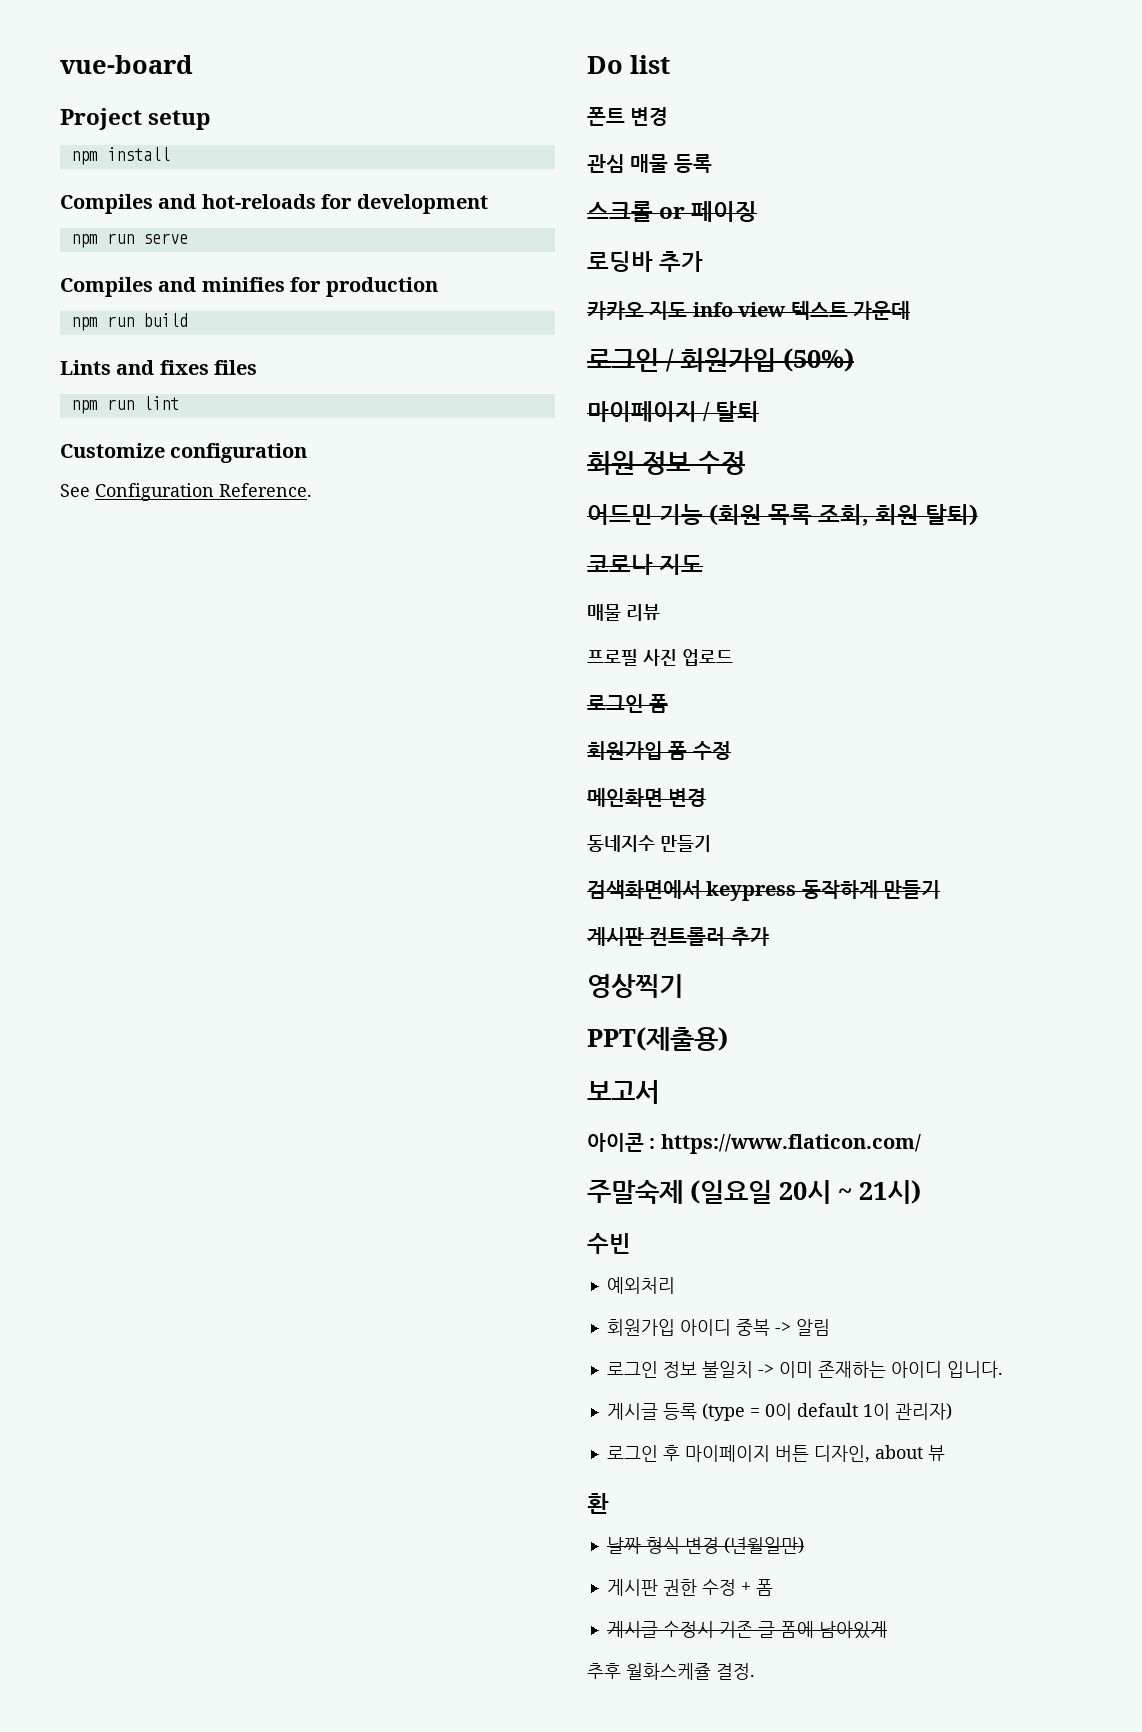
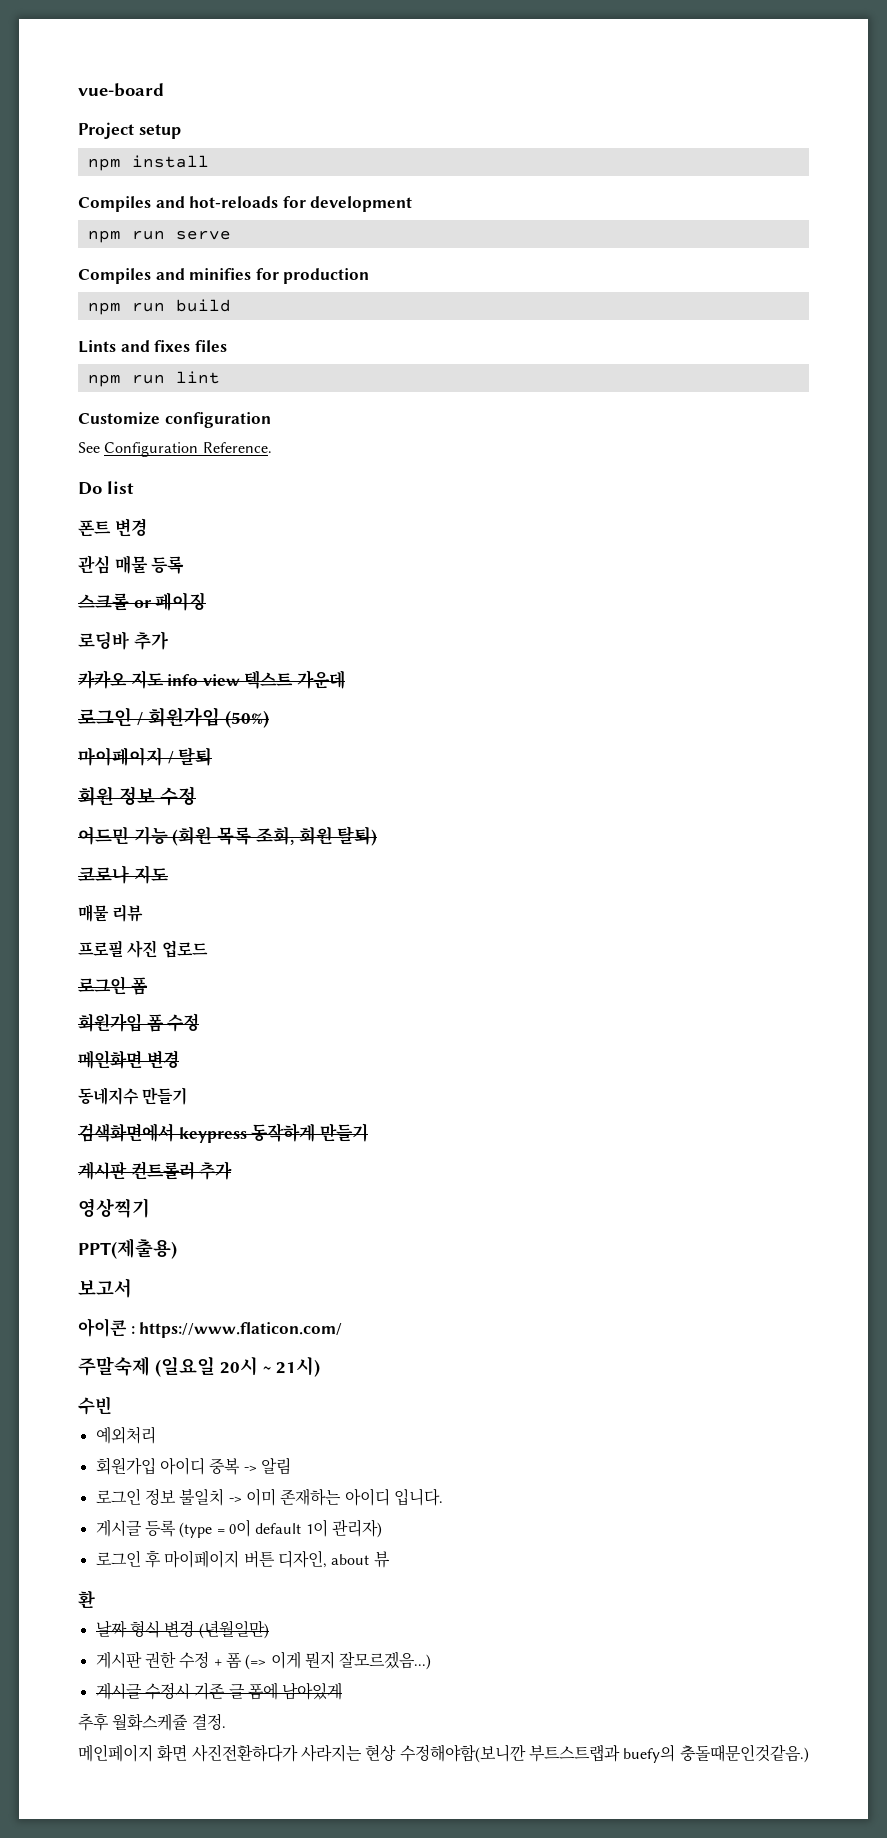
(773, 1587) none -> [245,1651,432,1670] (=> 이게 뭔지 잘모르겠음...)
(755, 1671) none -> [78,1744,809,1763] // 메인페이지 화면 사진전환하다가 사라지는 현상 수정해야함(보니깐 부트스트랩과 buefy의 충돌때문인것같음.)

